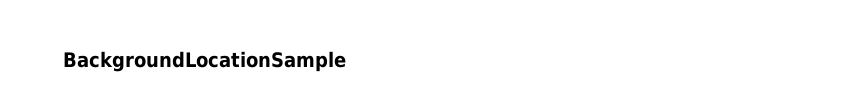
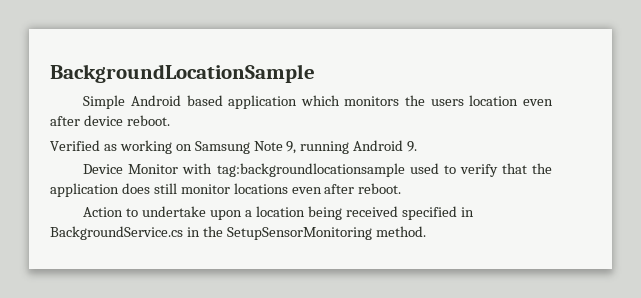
(346, 61) none -> [83,95,553,109] [50,115,170,126] [50,140,418,154] [83,163,552,177] [50,183,402,197] [83,206,474,220] [50,226,426,240] // Simple Android based application which monitors the users location even after device reboot. // Verified as working on Samsung Note 9, running Android 9. // Device Monitor with tag:backgroundlocationsample used to verify that the application does still monitor locations even after reboot. // Action to undertake upon a location being received specified in BackgroundService.cs in the SetupSensorMonitoring method.

